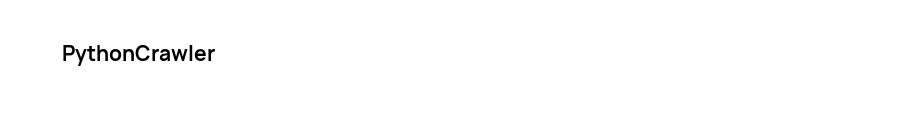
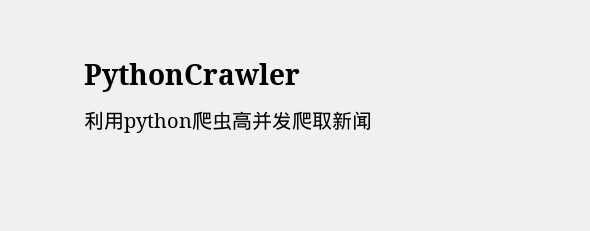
(215, 55) none -> [84,111,372,133] // 利用python爬虫高并发爬取新闻

